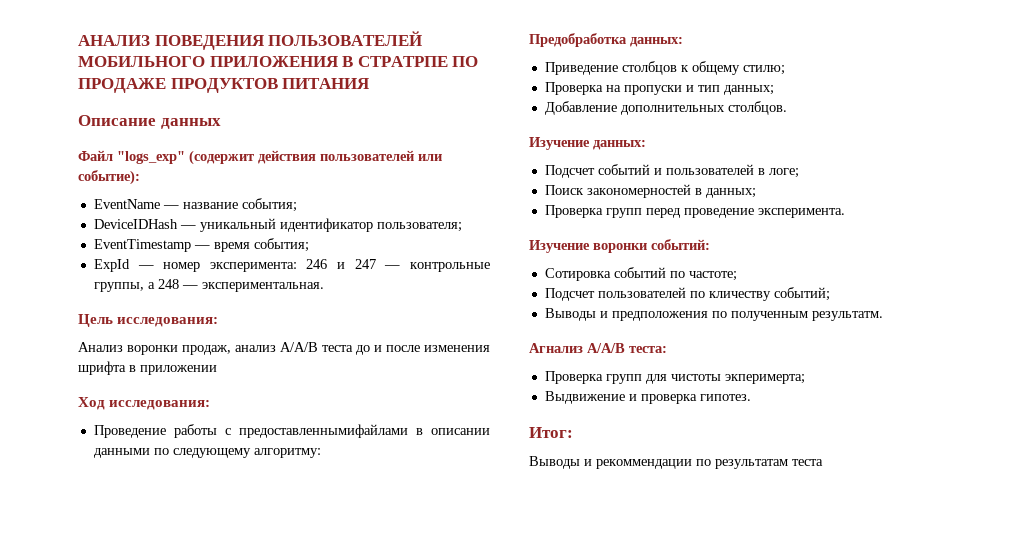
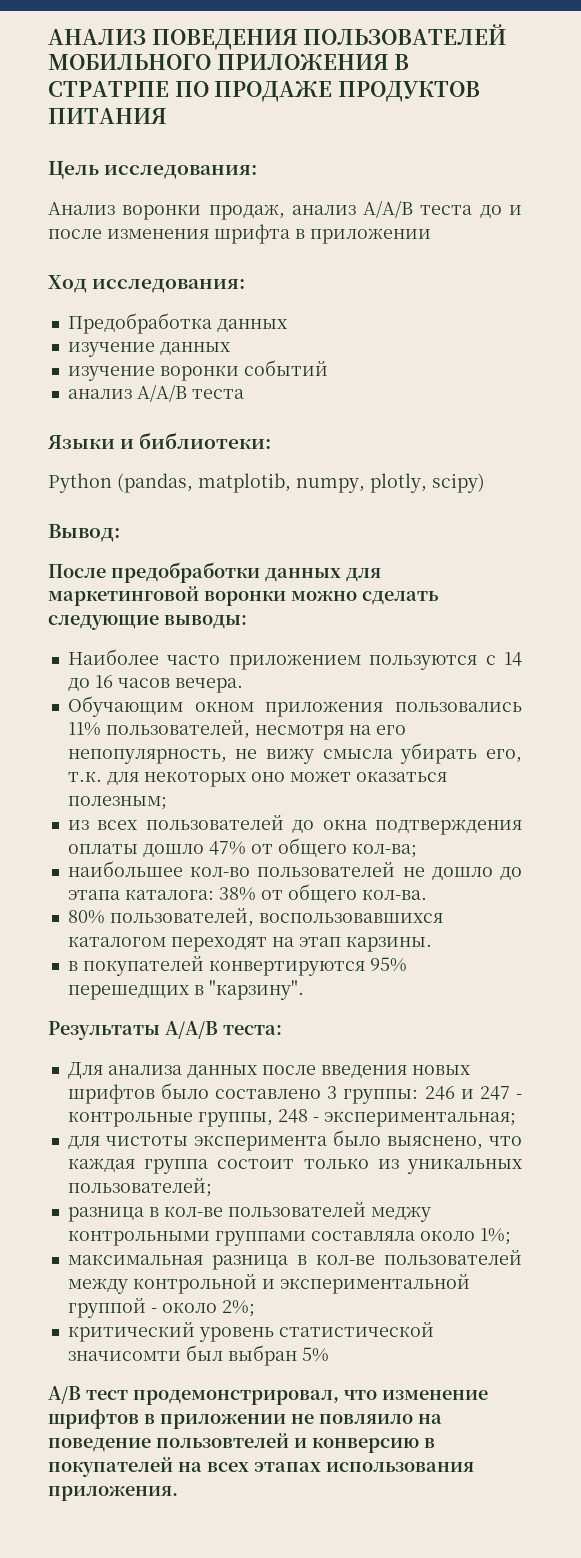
[78,115,221,129] [78,150,442,165] [78,170,140,185] [93,198,297,212] [93,218,462,232] [93,238,309,252] [93,259,491,272] [93,279,324,292] // Описание данных // Файл "logs_exp" (содержит действия пользователей или событие): // EventName — название события; // DeviceIDHash — уникальный идентификатор пользователя; // EventTimestamp — время события; // ExpId — номер эксперимента: 246 и 247 — контрольные группы, а 248 — экспериментальная. -> (167, 116) none
[93,424,490,438] [93,448,321,458] [529,33,683,47] [544,61,785,75] [544,82,774,95] [544,101,787,115] [529,137,646,150] [544,164,799,178] [544,184,756,198] [544,205,845,218] [529,239,710,253] [544,267,737,281] [544,287,830,301] [544,308,883,321] [529,343,667,353] [544,371,805,384] [544,391,751,404] [529,427,573,438] [529,456,823,469] Проведение работы с предоставленнымифайлами в описании данными по следующему алгоритму: // Предобработка данных: // Приведение столбцов к общему стилю; // Проверка на пропуски и тип данных; // Добавление дополнительных столбцов. // Изучение данных: // Подсчет событий и пользователей в логе; // Поиск закономерностей в данных; // Проверка групп перед проведение эксперимента. // Изучение воронки событий: // Сотировка событий по частоте; // Подсчет пользователей по кличеству событий; // Выводы и предположения по полученным результатм. // Агнализ A/A/B теста: // Проверка групп для чистоты экперимерта; // Выдвижение и проверка гипотез. // Итог: // Выводы и рекоммендации по результатам теста -> [67,313,287,334] [67,342,230,357] [67,360,328,381] [67,384,244,402] [48,432,272,449] [48,473,485,493] [48,524,120,542] [48,562,381,583] [48,586,438,606] [48,615,247,630] [67,649,522,670] [67,675,243,693] [67,696,522,717] [67,720,406,740] [67,743,522,764] [67,771,447,787] [67,796,167,810] [67,815,522,835] [67,838,417,858] [67,861,522,880] [67,884,427,903] [67,908,443,927] [67,936,432,952] [67,956,407,976] [67,980,304,1000] [48,1021,282,1040] [67,1062,470,1079] [67,1083,522,1104] [67,1109,516,1127] [67,1130,522,1151] [67,1158,522,1174] [67,1178,212,1197] [67,1202,431,1222] [67,1228,511,1246] [67,1250,522,1270] [67,1274,470,1294] [67,1298,255,1318] [67,1322,434,1342] [67,1345,329,1366] [48,1386,488,1405] [48,1409,442,1429] [48,1433,435,1453] [48,1457,474,1477] [48,1486,178,1501] Предобработка данных // изучение данных // изучение воронки событий // анализ A/A/B теста // Языки и библиотеки: // Python (pandas, matplotib, numpy, plotly, scipy) // Вывод: // После предобработки данных для маркетинговой воронки можно сделать следующие выводы: // Наиболее часто приложением пользуются с 14 до 16 часов вечера. // Обучающим окном приложения пользовались 11% пользователей, несмотря на его непопулярность, не вижу смысла убирать его, т.к. для некоторых оно может оказаться полезным; // из всех пользователей до окна подтверждения оплаты дошло 47% от общего кол-ва; // наибольшее кол-во пользователей не дошло до этапа каталога: 38% от общего кол-ва. // 80% пользователей, воспользовавшихся каталогом переходят на этап карзины. // в покупателей конвертируются 95% перешедщих в "карзину". // Результаты А/А/В теста: // Для анализа данных после введения новых шрифтов было составлено 3 группы: 246 и 247 - контрольные группы, 248 - экспериментальная; // для чистоты эксперимента было выяснено, что каждая группа состоит только из уникальных пользователей; // разница в кол-ве пользователей меджу контрольными группами составляла около 1%; // максимальная разница в кол-ве пользователей между контрольной и экспериментальной группой - около 2%; // критический уровень статистической значисомти был выбран 5% // A/B тест продемонстрировал, что изменение шрифтов в приложении не повляило на поведение пользовтелей и конверсию в покупателей на всех этапах использования приложения.

